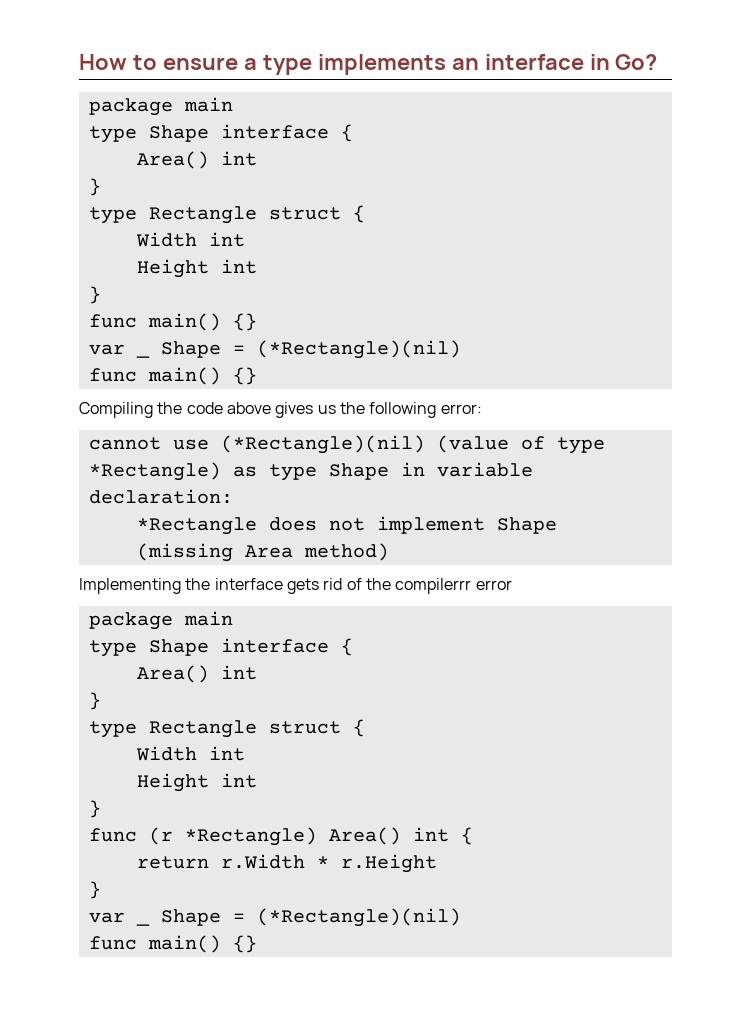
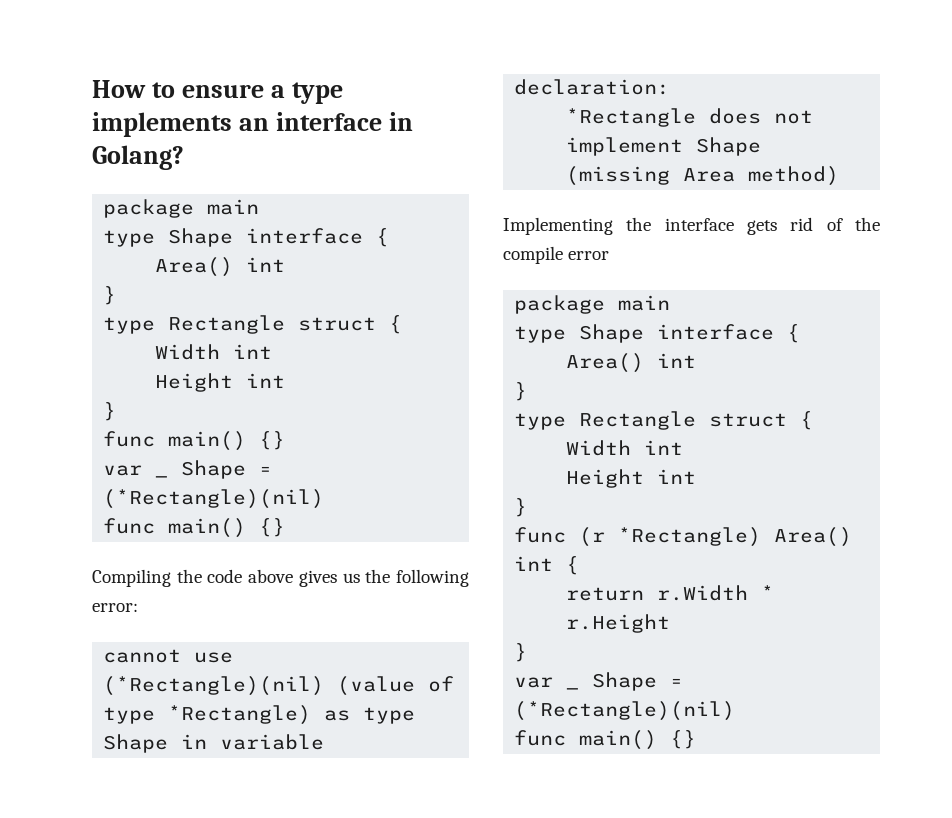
[615,54,658,70] Go? -> [92,145,184,170] Golang?
[395,578,472,594] compilerrr -> [503,246,563,264] compile

